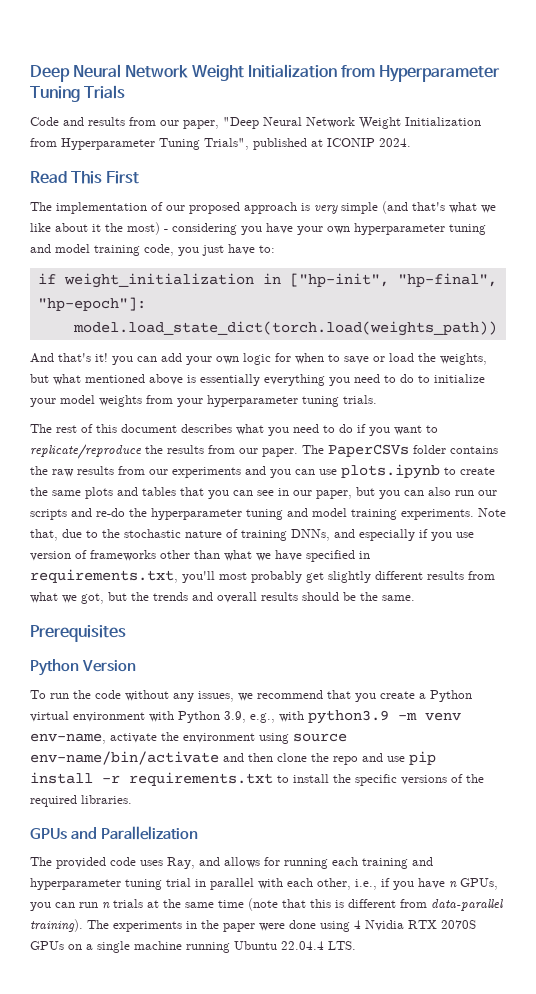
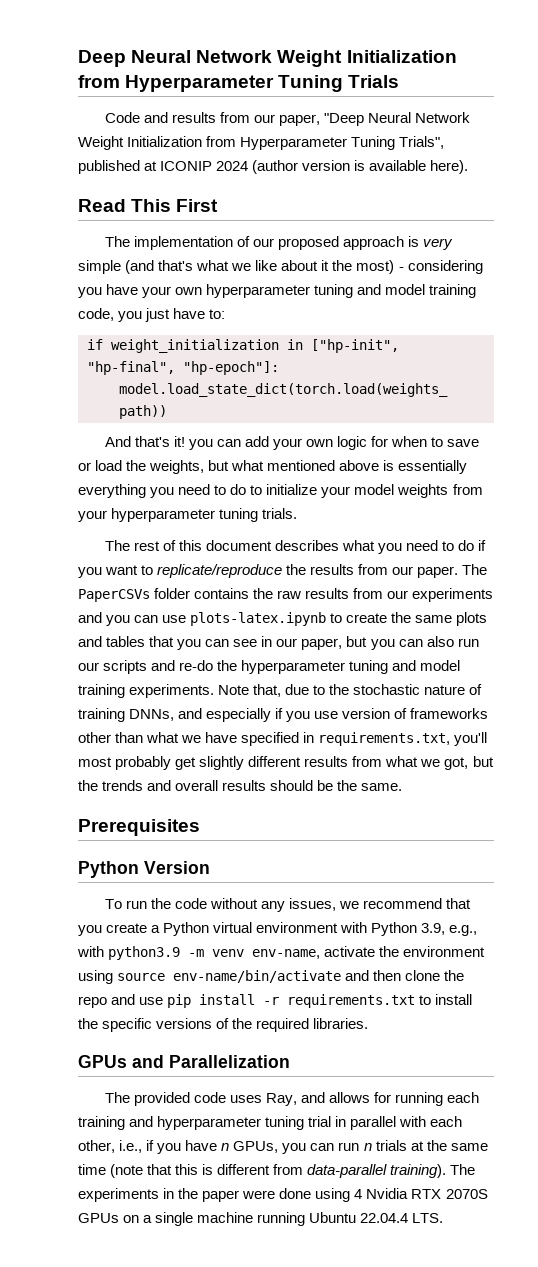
[379,138,411,147] 2024. -> [216,160,469,174] 2024 (author version is available here).
[341,464,440,479] plots.ipynb -> [190,612,327,626] plots-latex.ipynb

